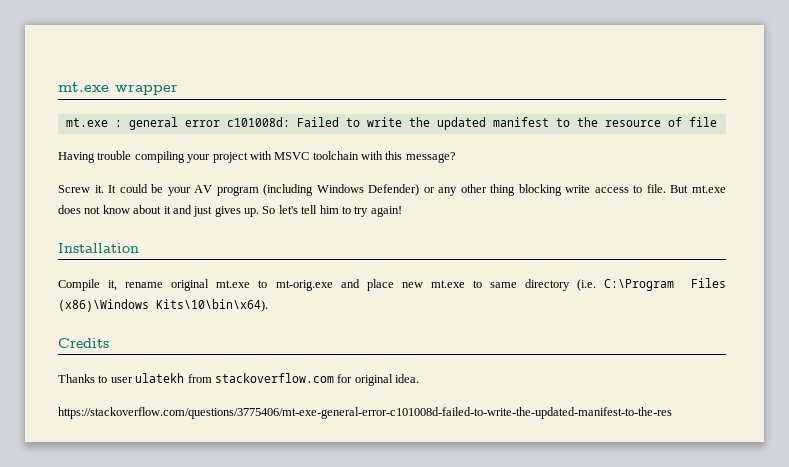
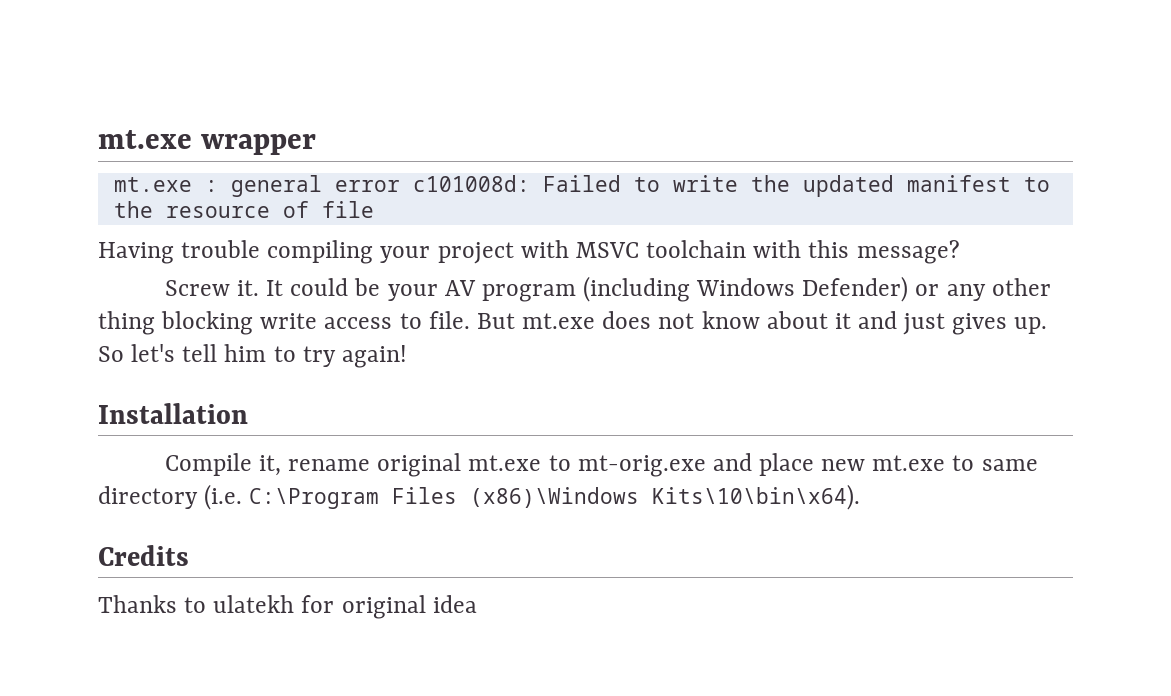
[110,373,419,386] [58,407,672,419] user ulatekh from stackoverflow.com for original idea. // https://stackoverflow.com/questions/3775406/mt-exe-general-error-c101008d-failed-to-write-the-updated-manifest-to-the-res -> [213,595,477,619] ulatekh for original idea

